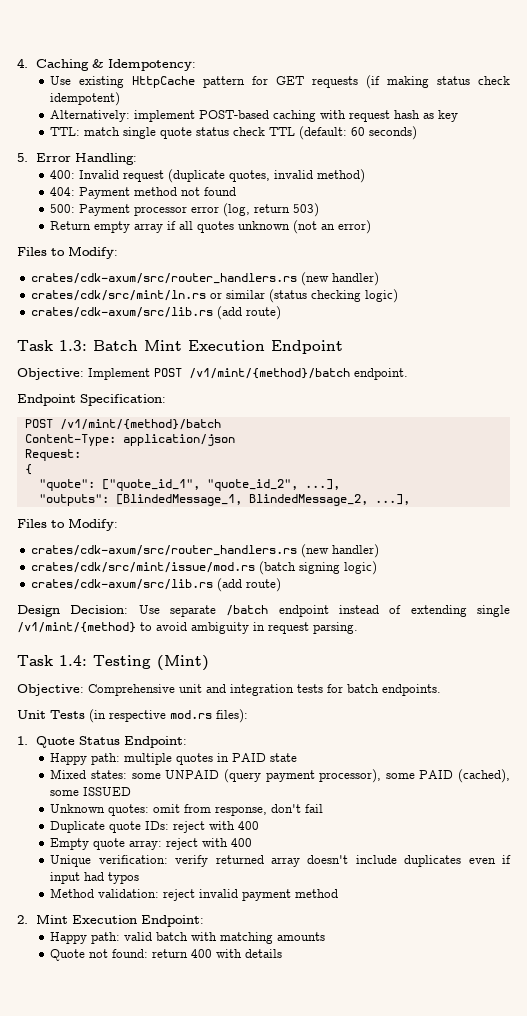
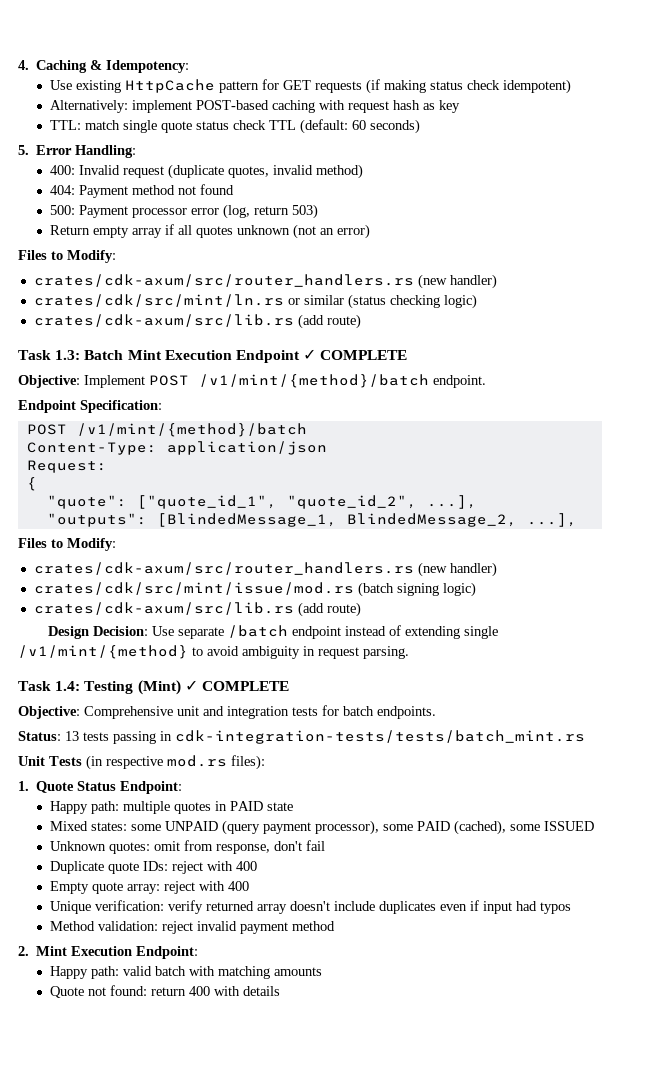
(343, 347) none -> [303,349,408,360] ✓ COMPLETE
(209, 663) none -> [184,680,289,691] ✓ COMPLETE
(441, 690) none -> [18,730,585,744] // Status: 13 tests passing in cdk-integration-tests/tests/batch_mint.rs

